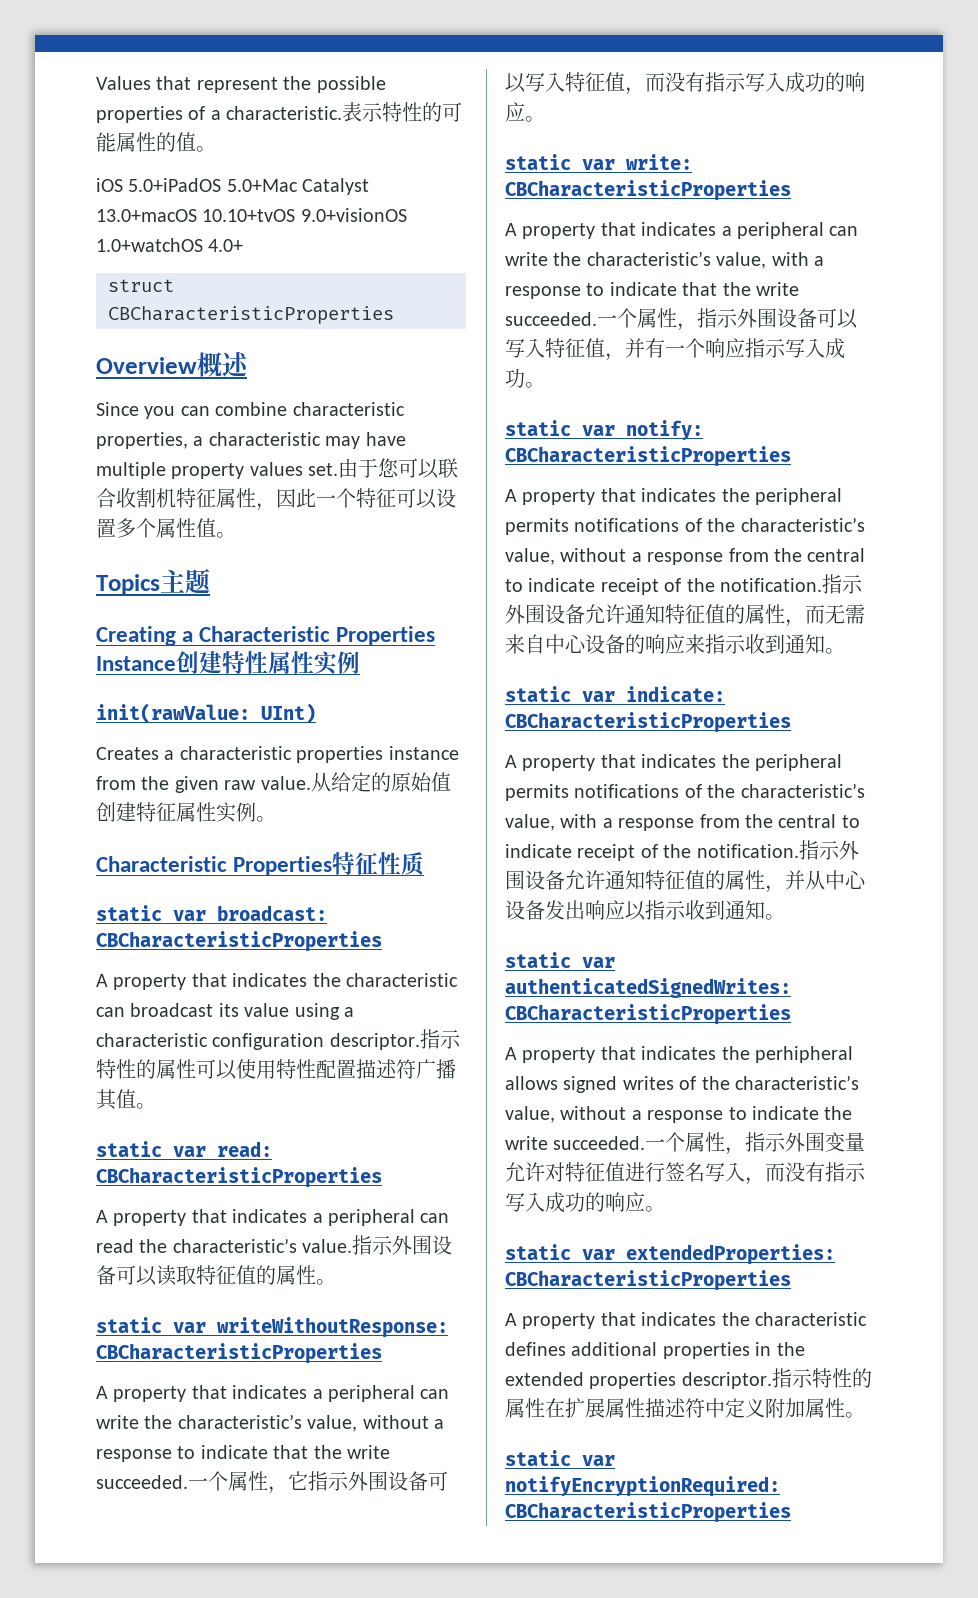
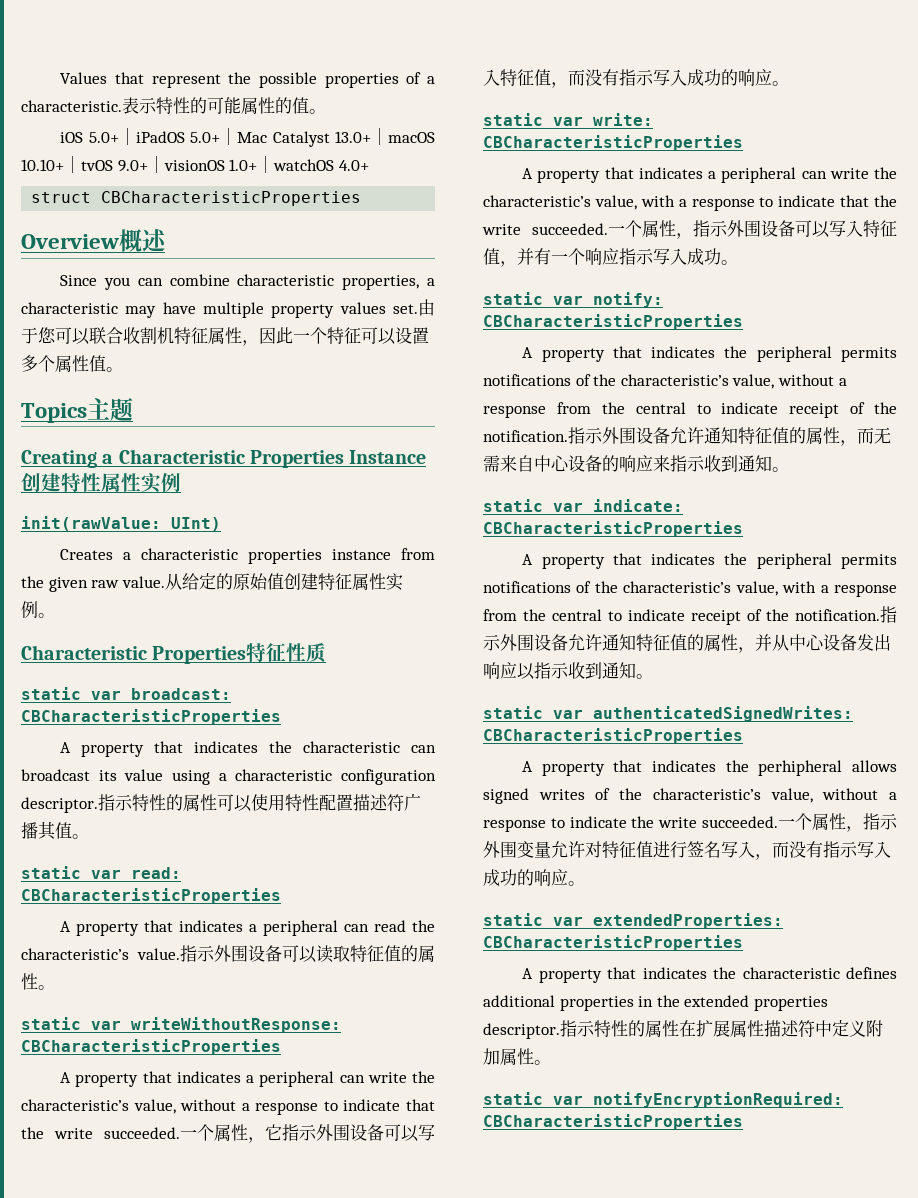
[128,178,370,195] [96,208,407,222] [96,238,203,252] 5.0+iPadOS 5.0+Mac Catalyst 13.0+macOS 10.10+tvOS 9.0+visionOS 1.0+watchOS -> [88,128,435,147] [21,156,335,173] 5.0+｜iPadOS 5.0+｜Mac Catalyst 13.0+｜macOS 10.10+｜tvOS 9.0+｜visionOS 1.0+｜watchOS

